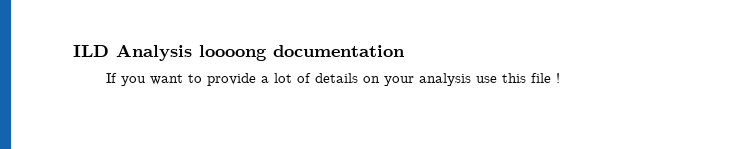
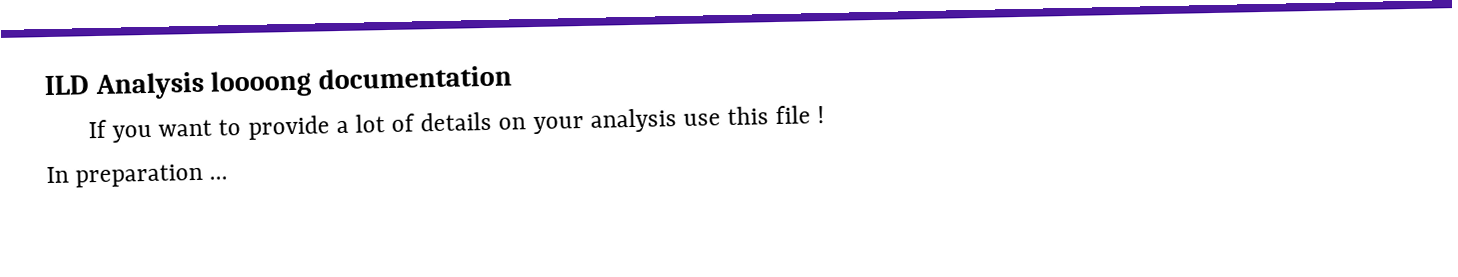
(561, 78) none -> [46,163,229,188] // In preparation ...

